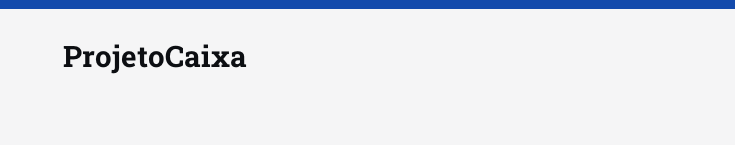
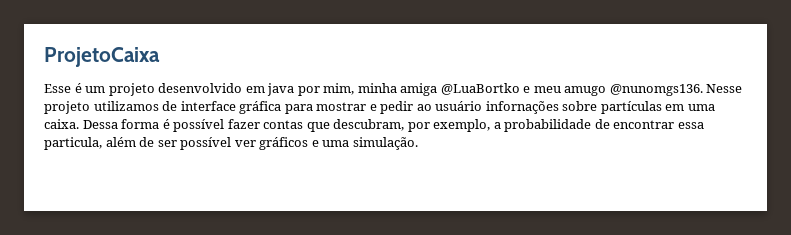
(247, 59) none -> [44,83,743,96] [44,101,715,114] [44,119,704,132] [44,137,418,150] // Esse é um projeto desenvolvido em java por mim, minha amiga @LuaBortko e meu amugo @nunomgs136. Nesse projeto utilizamos de interface gráfica para mostrar e pedir ao usuário infornações sobre partículas em uma caixa. Dessa forma é possível fazer contas que descubram, por exemplo, a probabilidade de encontrar essa particula, além de ser possível ver gráficos e uma simulação.

